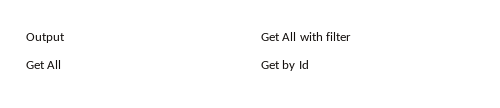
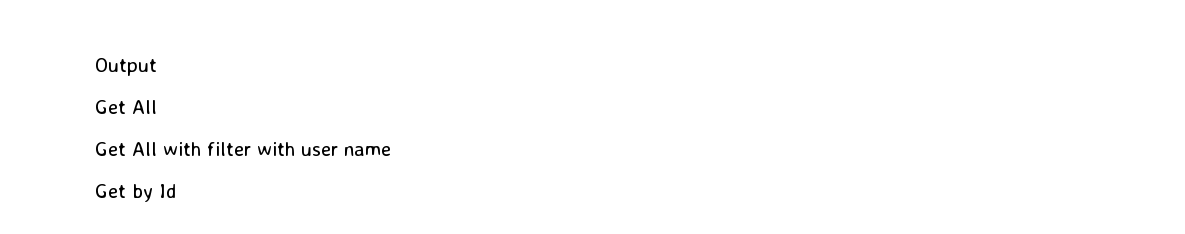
(352, 36) none -> [257,142,391,156] with user name

